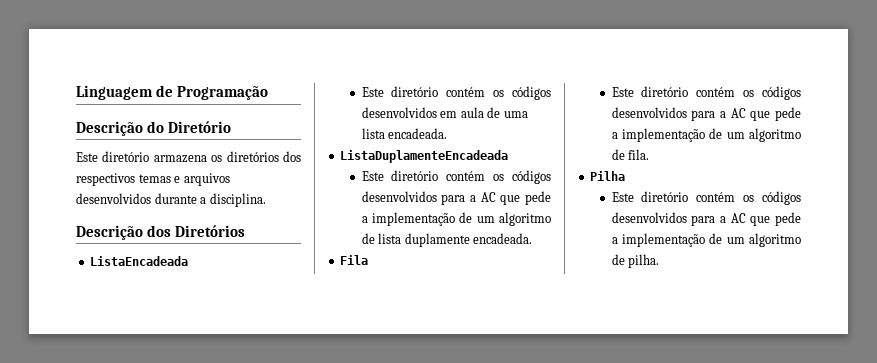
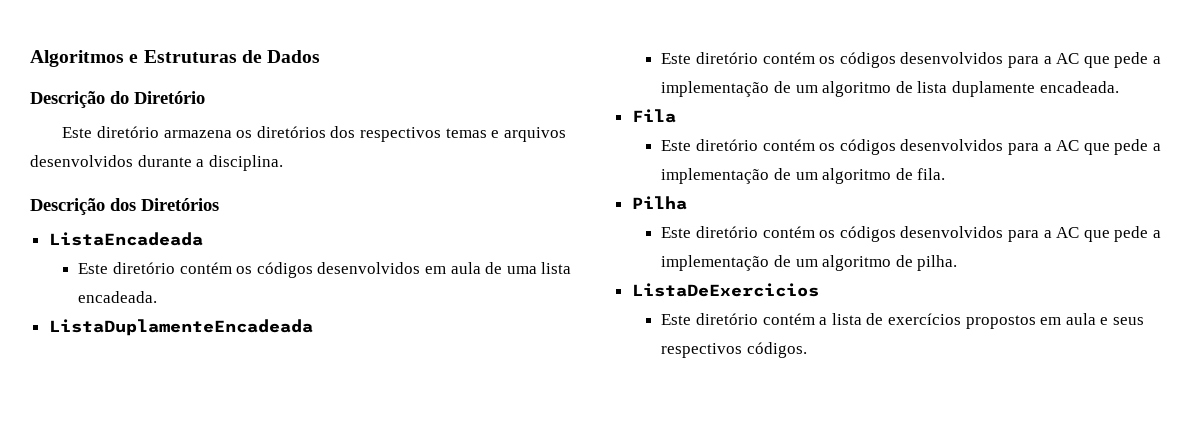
[76,85,269,100] Linguagem de Programação -> [30,50,321,67] Algoritmos e Estruturas de Dados
(660, 261) none -> [631,283,819,297] [661,313,1144,329] [661,342,808,358] // ListaDeExercicios // Este diretório contém a lista de exercícios propostos em aula e seus respectivos códigos.

